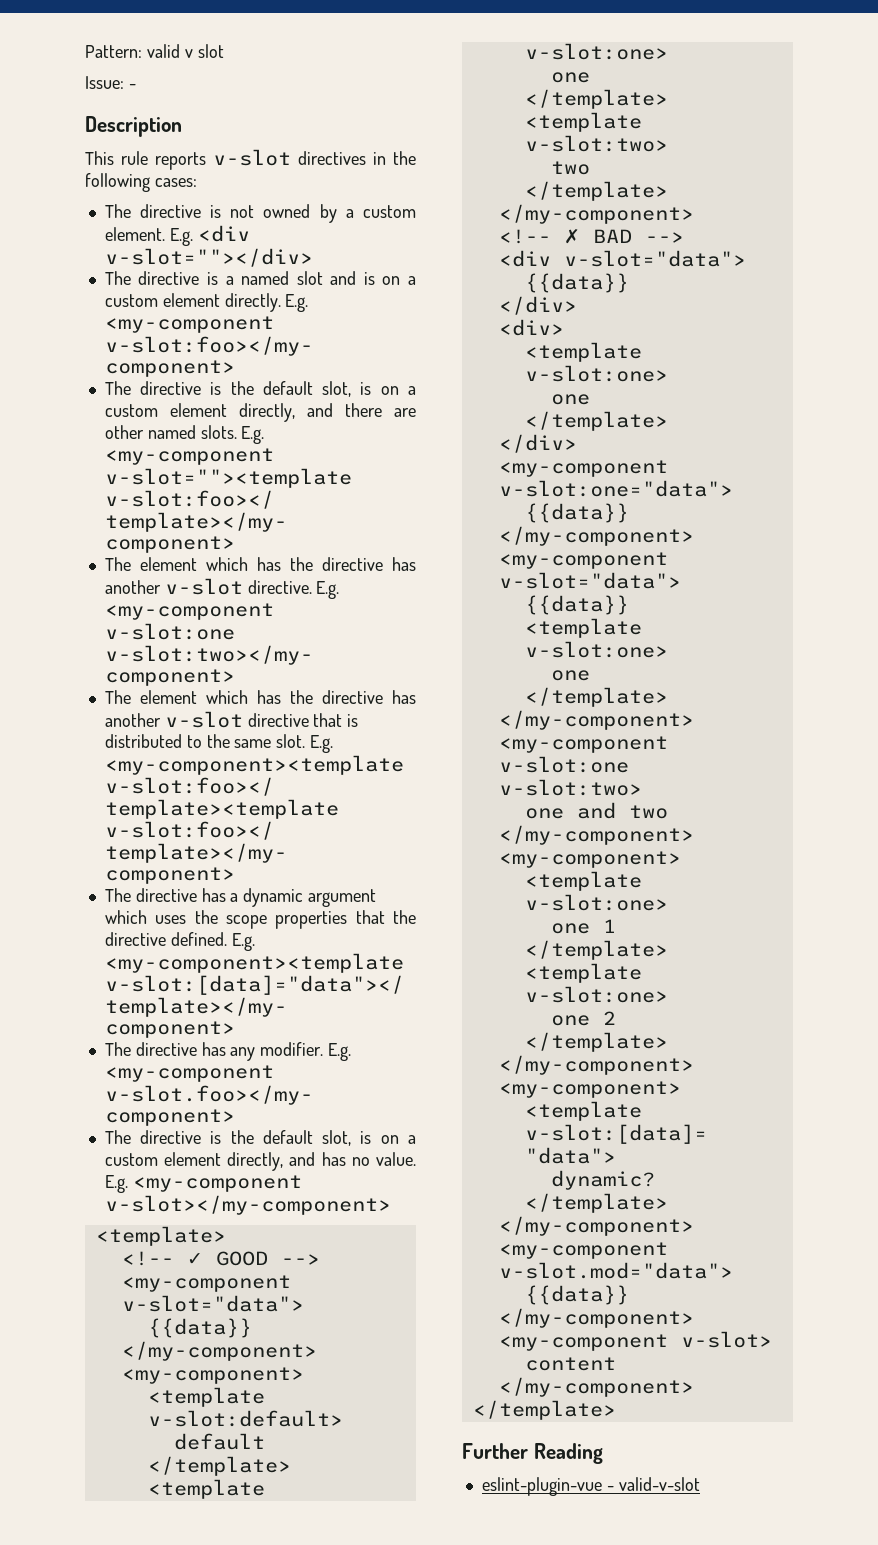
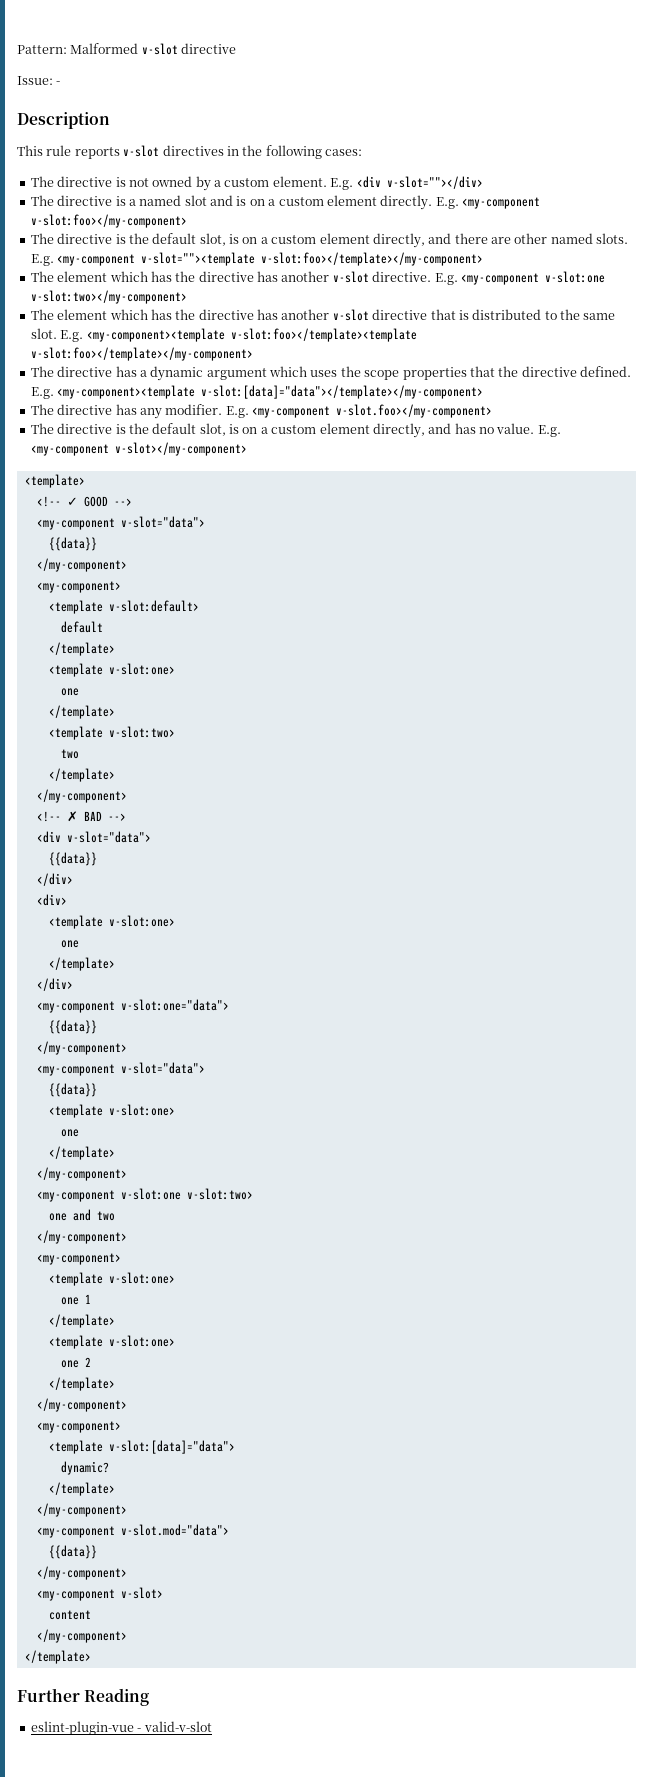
[146,44,224,58] valid v slot -> [70,43,237,55] Malformed v-slot directive

